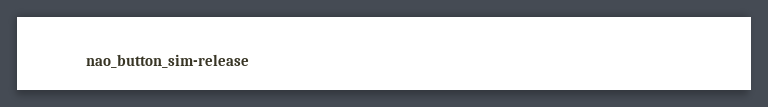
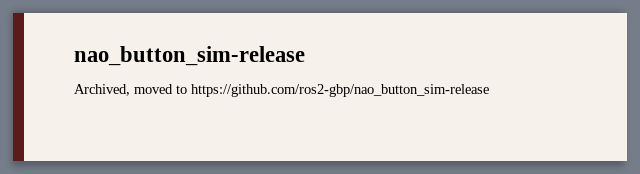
(249, 61) none -> [74,84,489,97] // Archived, moved to https://github.com/ros2-gbp/nao_button_sim-release

